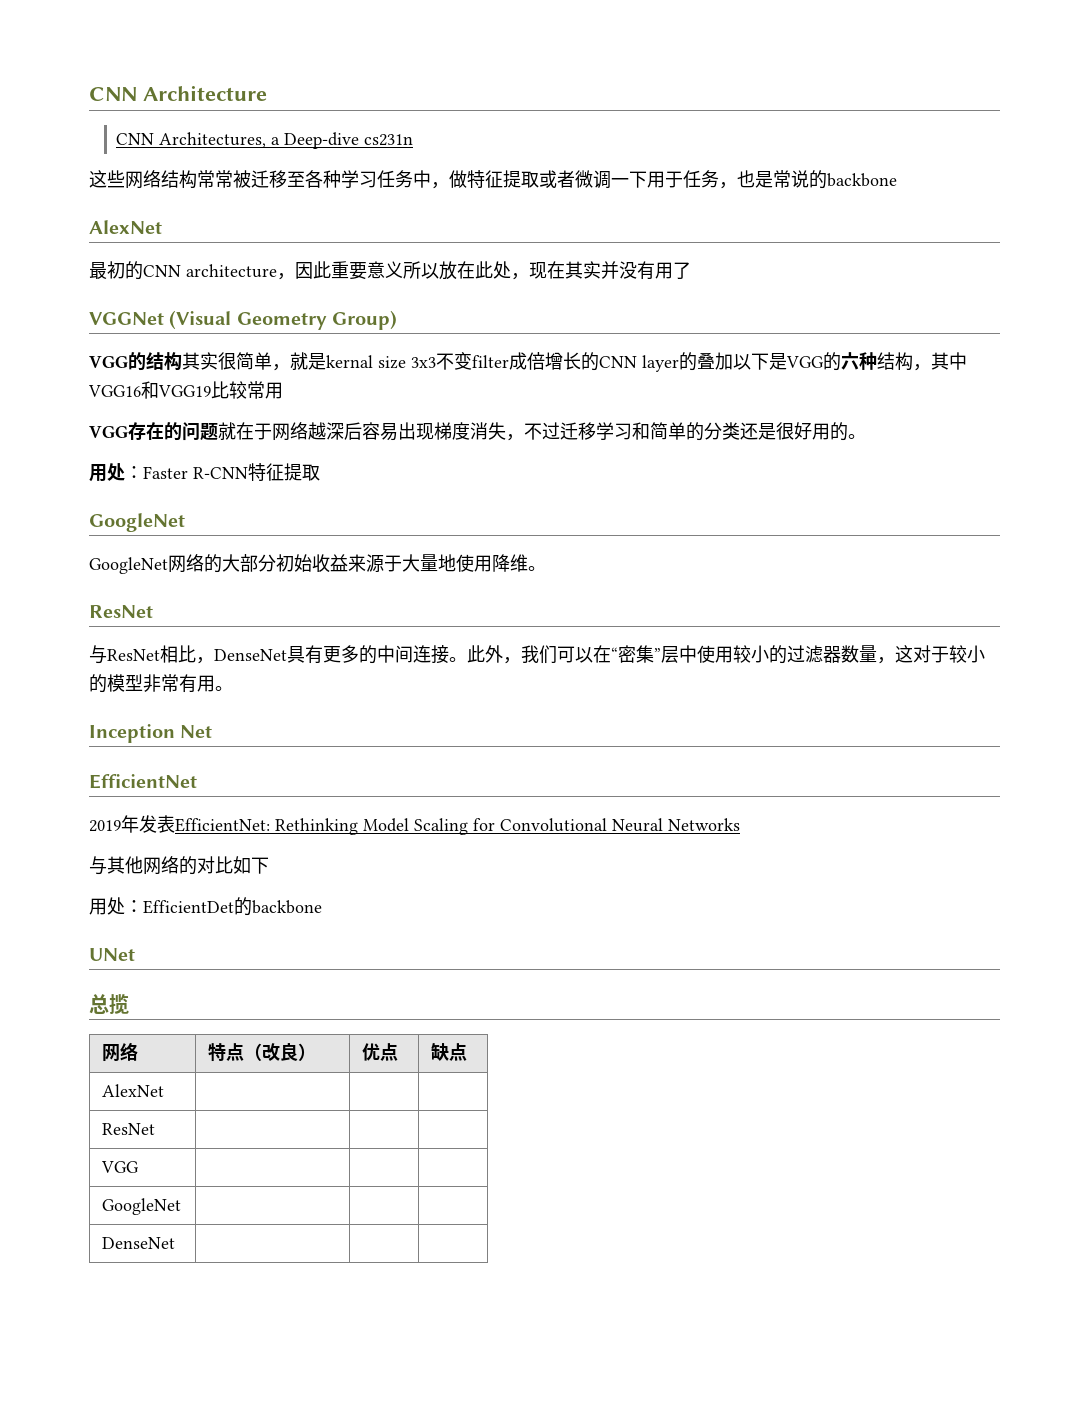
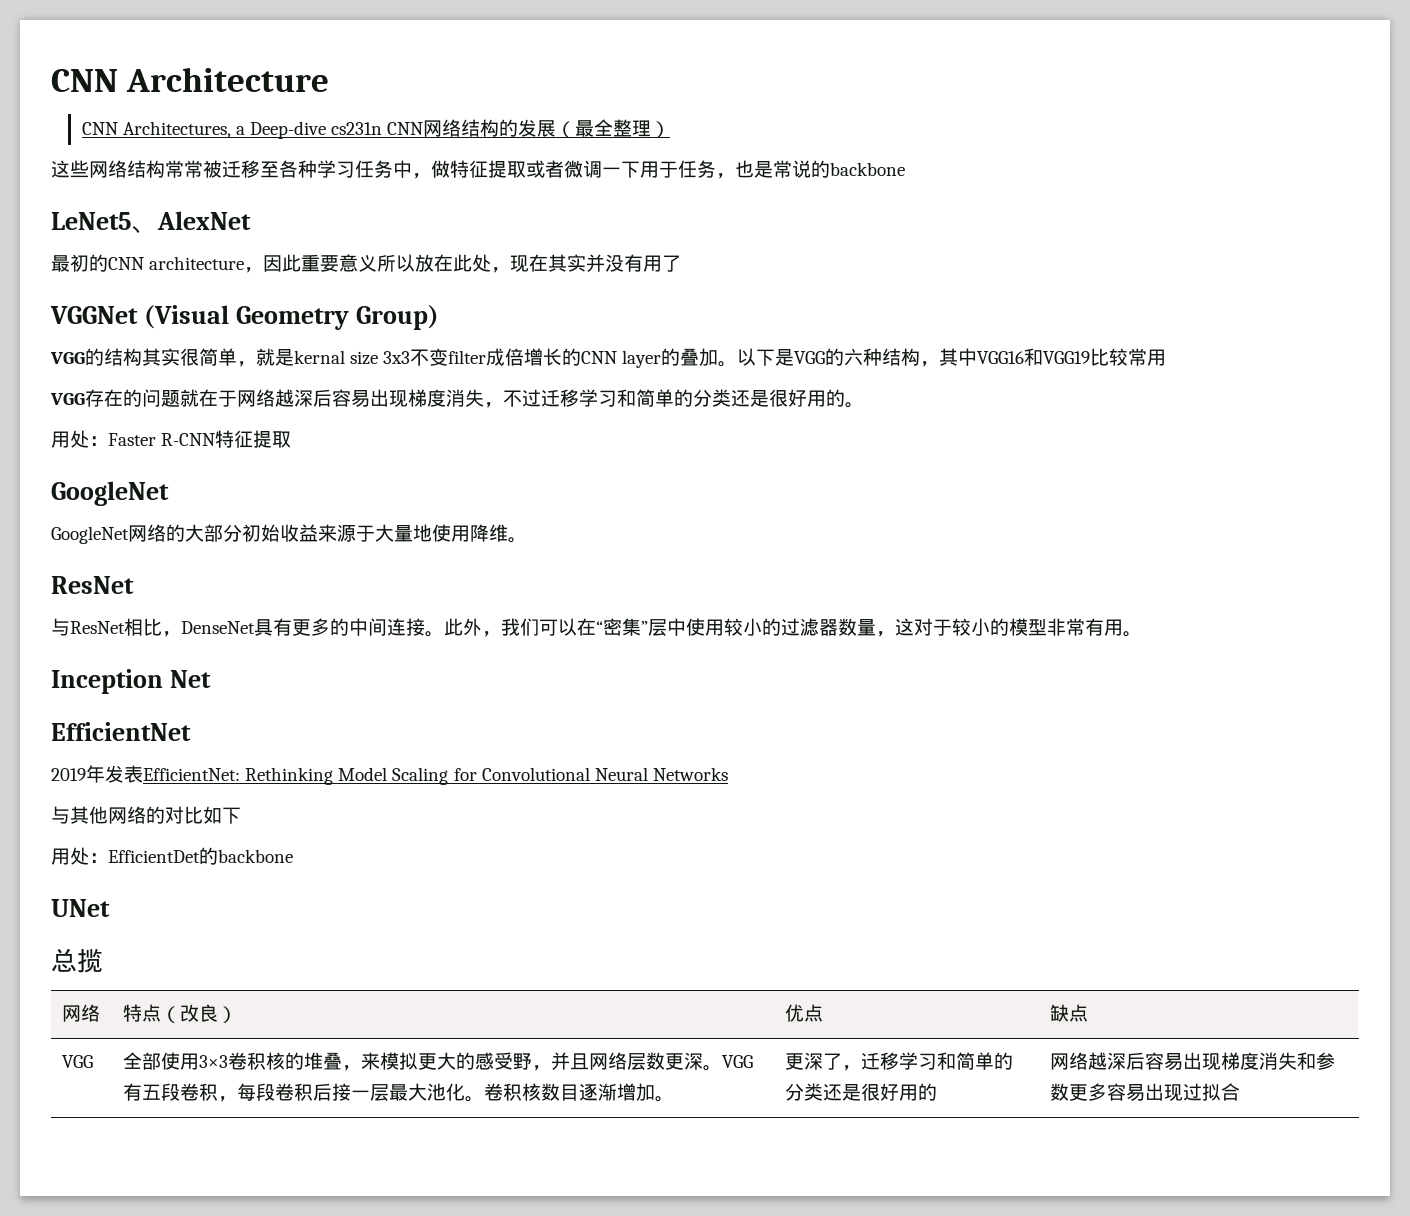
(414, 140) none -> [387,119,671,138] CNN网络结构的发展（最全整理）
(897, 180) none -> [51,212,158,234] LeNet5、
(733, 361) none -> [718,361,738,367] 。
[102,1084,165,1097] [102,1123,156,1135] // AlexNet | | | // ResNet | | | -> (1088, 1013) none
[102,1198,182,1215] [102,1237,176,1249] | | // GoogleNet | | | // DenseNet | | | -> [122,1052,753,1071] [122,1083,674,1102] [784,1052,1013,1071] [784,1083,937,1101] [1049,1052,1335,1070] [1049,1083,1240,1101] 全部使用3×3卷积核的堆叠，来模拟更大的感受野，并且网络层数更深。VGG有五段卷积，每段卷积后接一层最大池化。卷积核数目逐渐增加。 | 更深了，迁移学习和简单的分类还是很好用的 | 网络越深后容易出现梯度消失和参数更多容易出现过拟合

